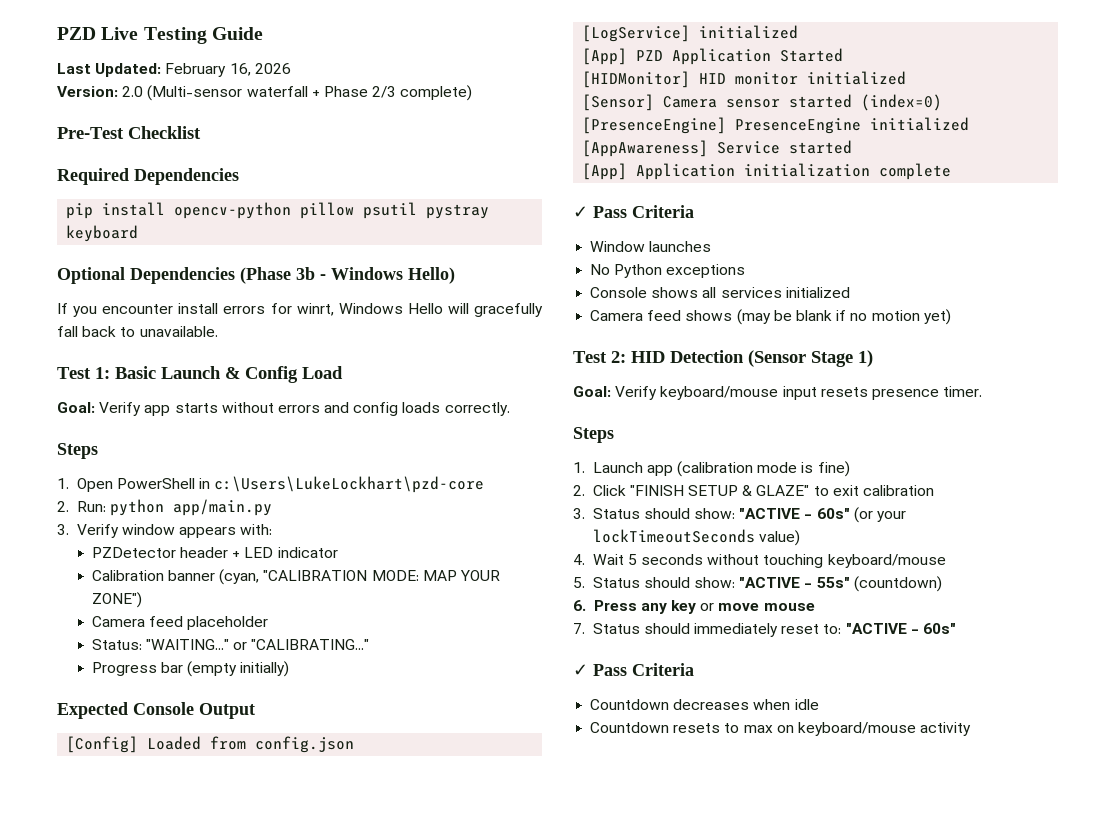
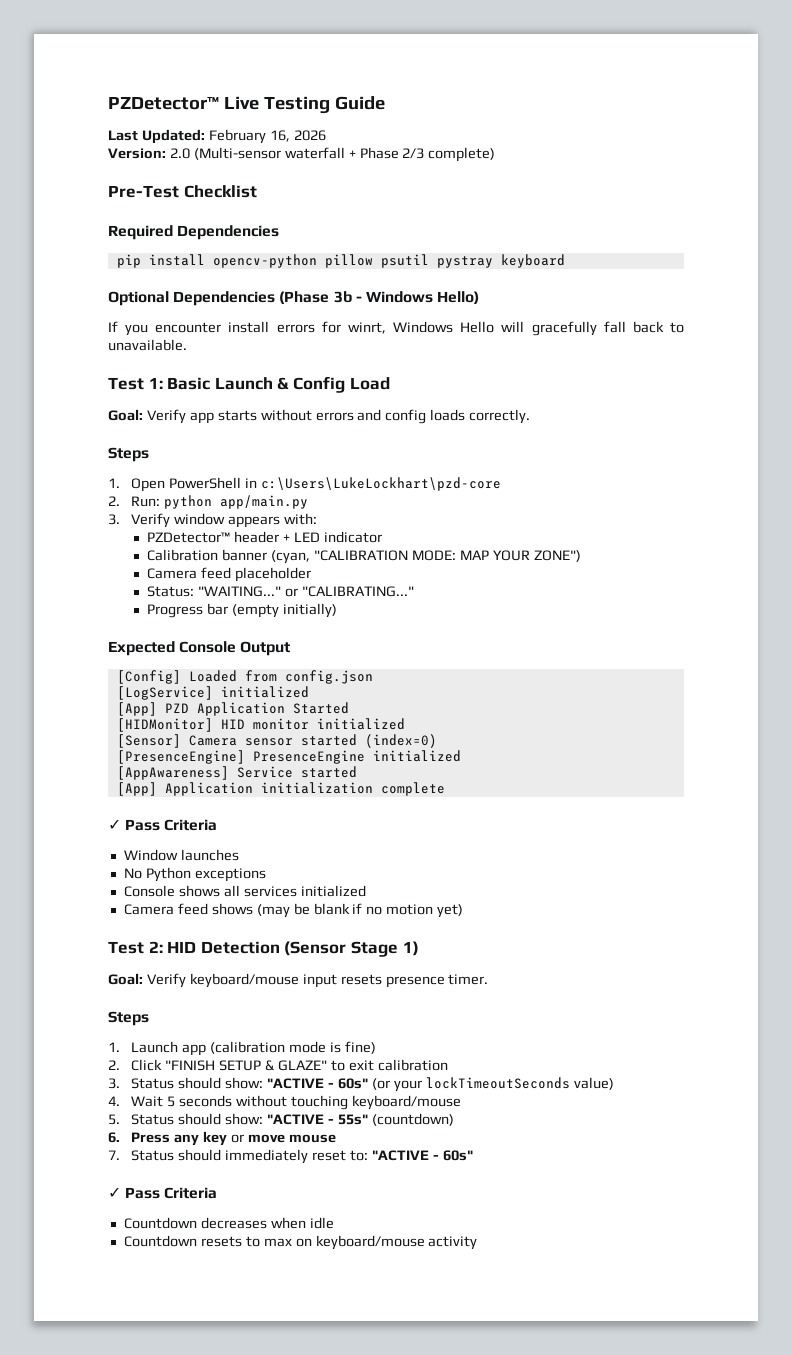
[57,27,96,40] PZD -> [108,97,219,110] PZDetector™
[91,547,176,558] PZDetector -> [147,532,231,543] PZDetector™

